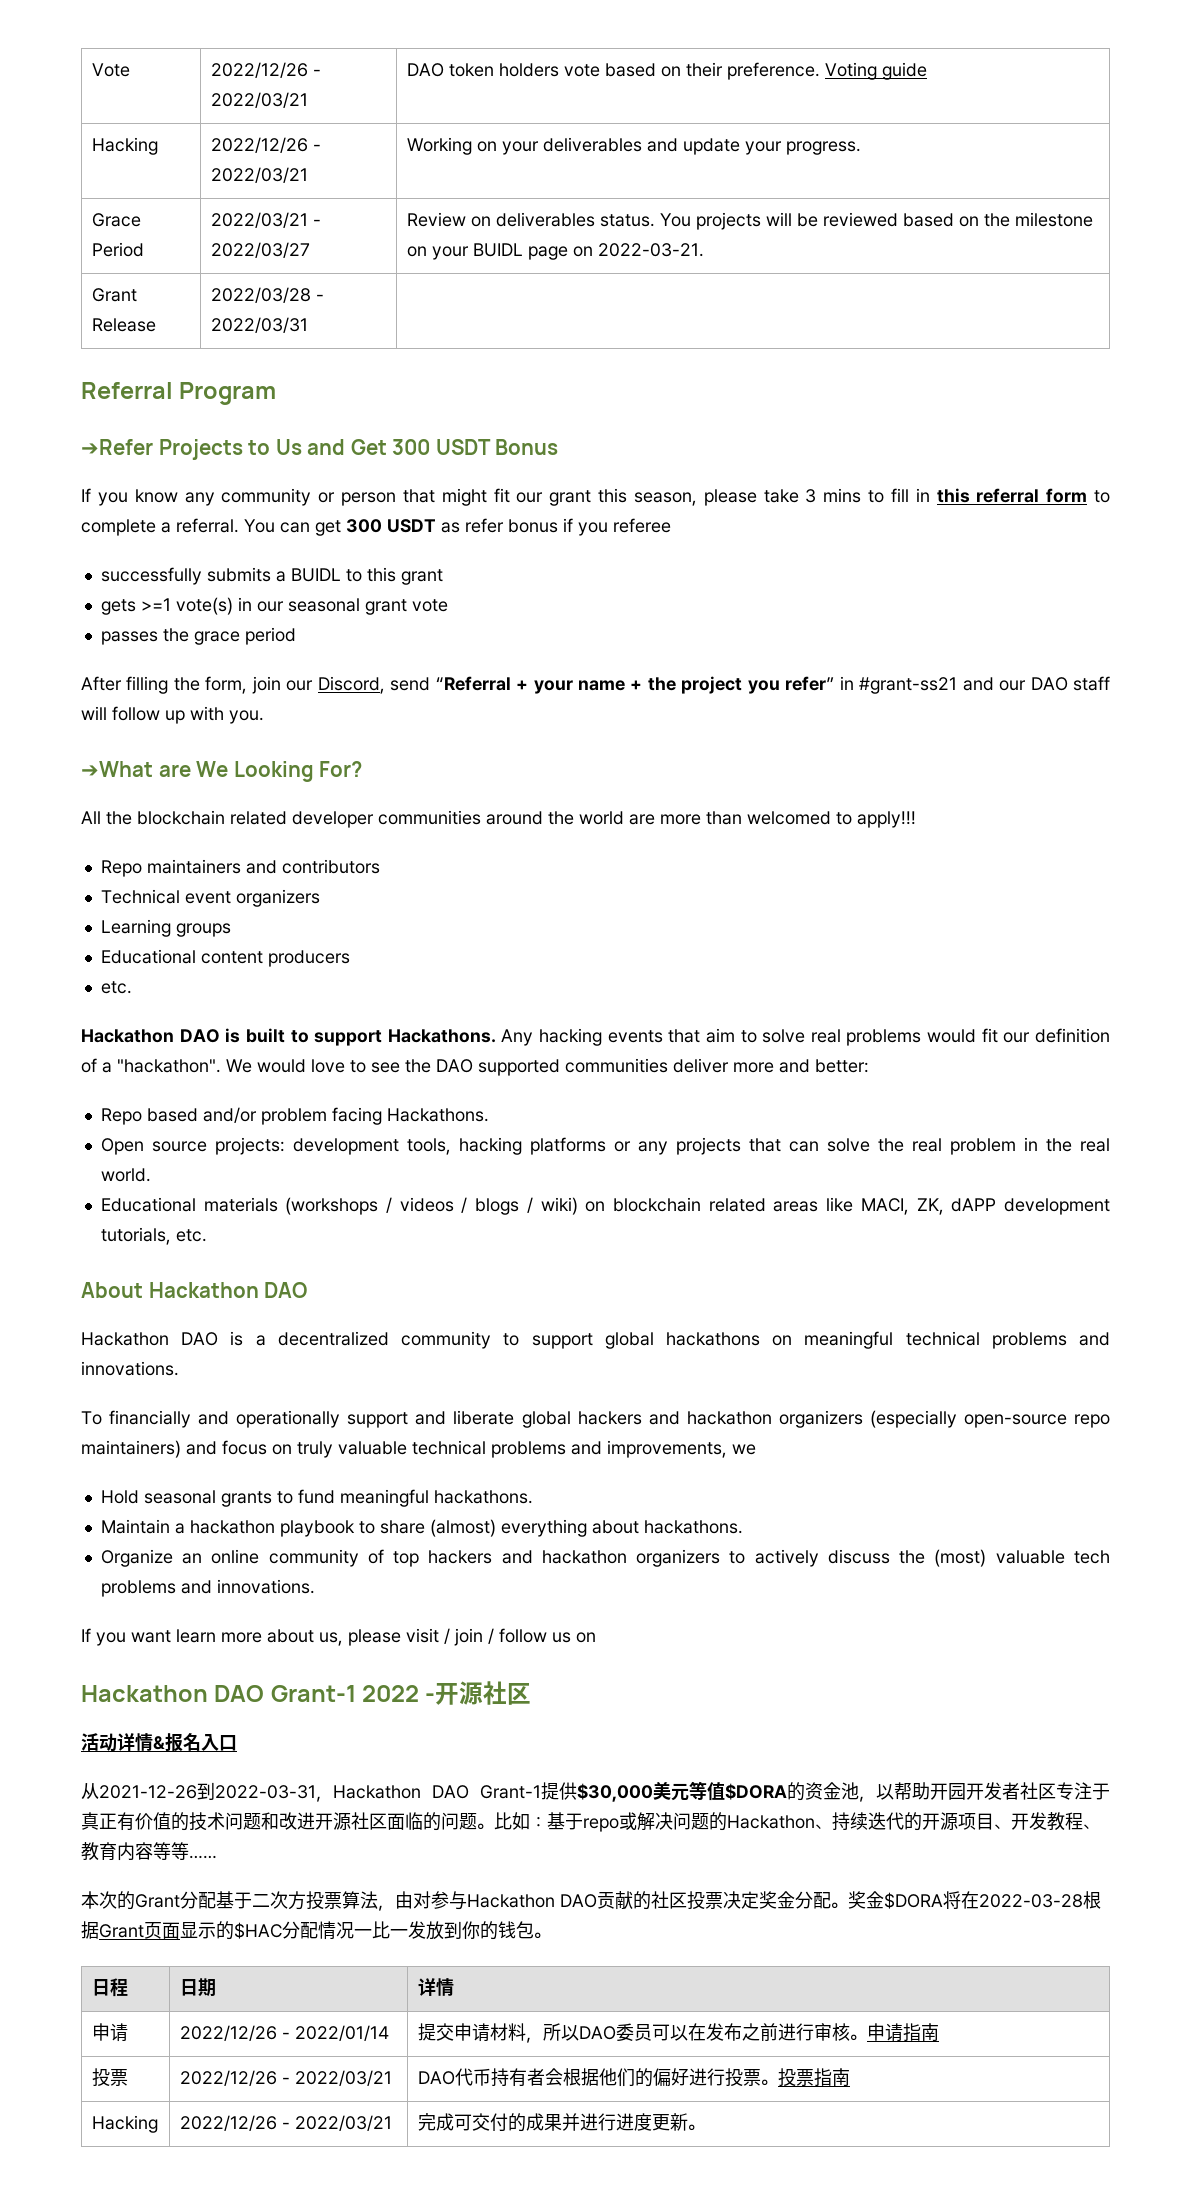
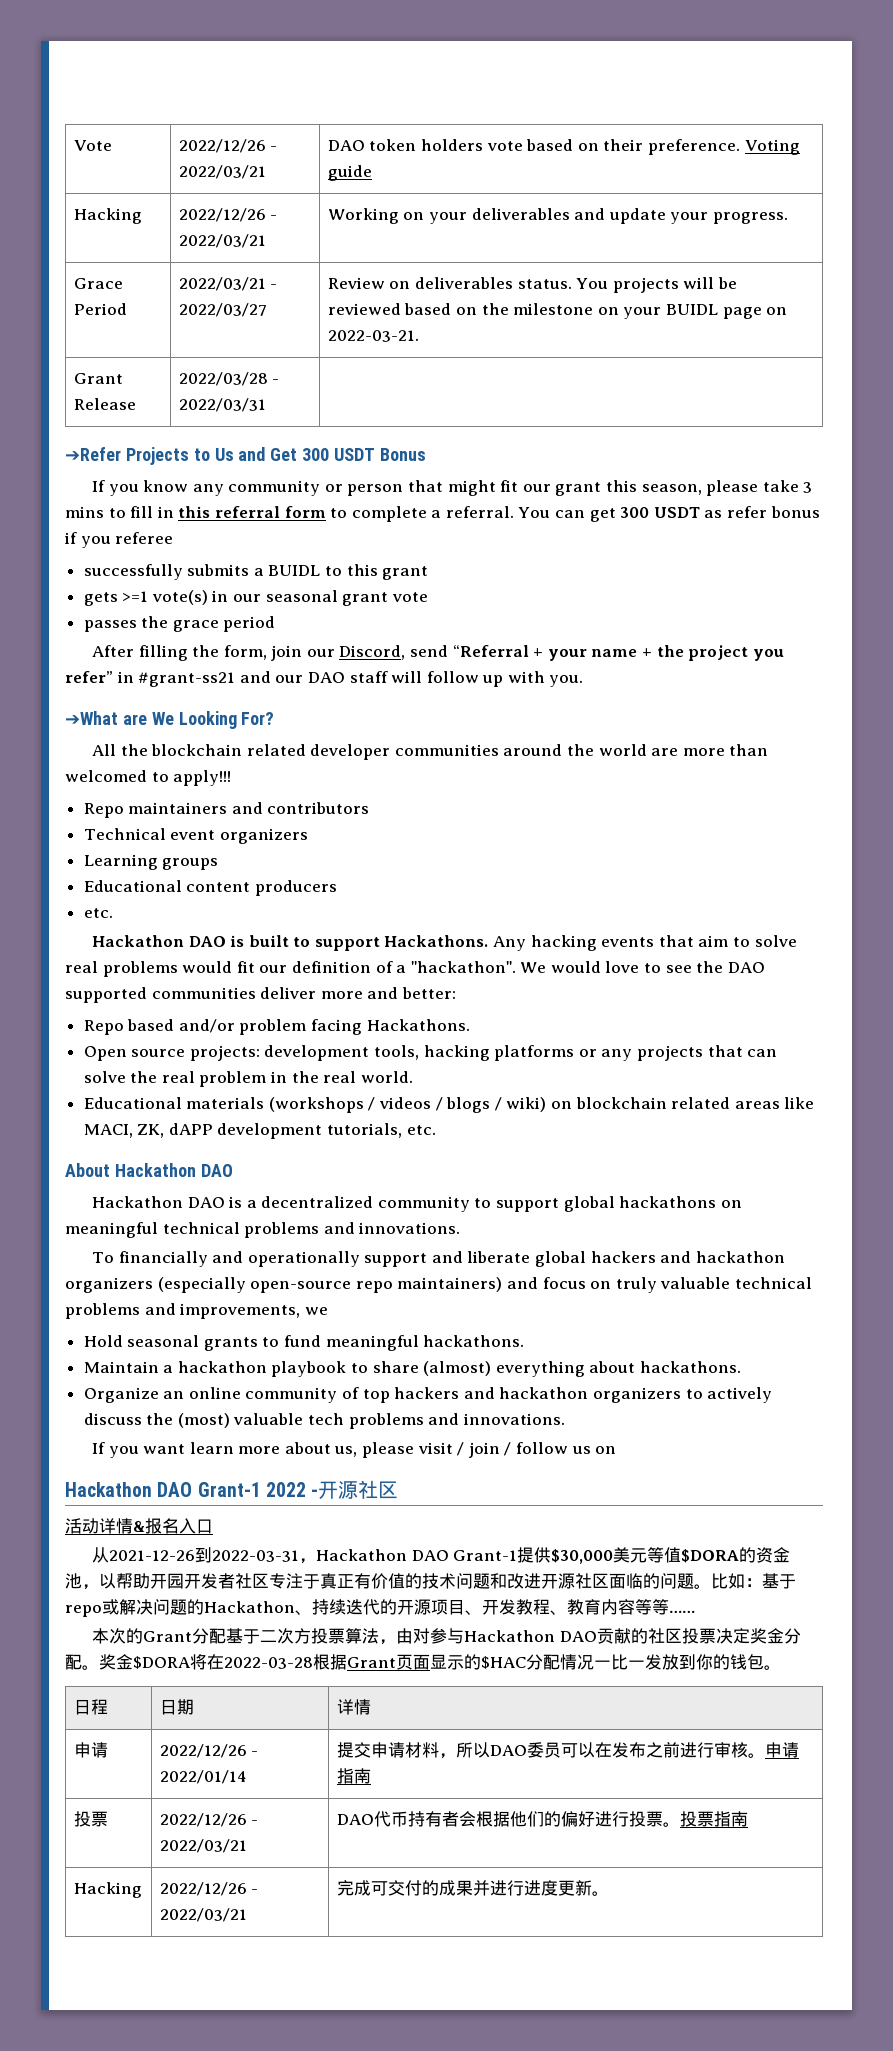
[81,382,277,405] // Referral Program -> (266, 405) none

